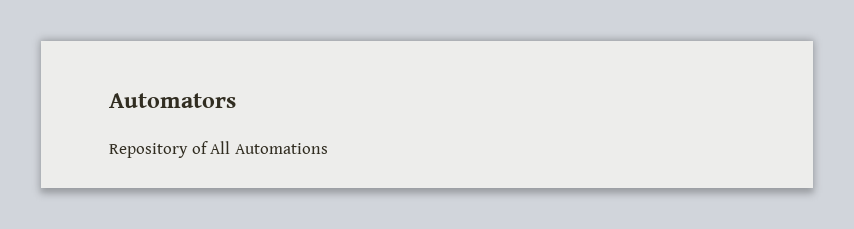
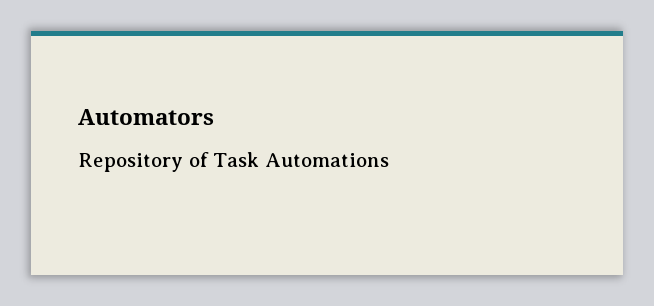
[210,141,231,154] All -> [213,152,260,167] Task

